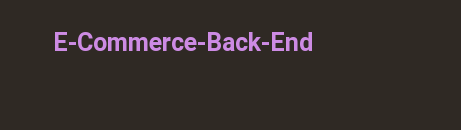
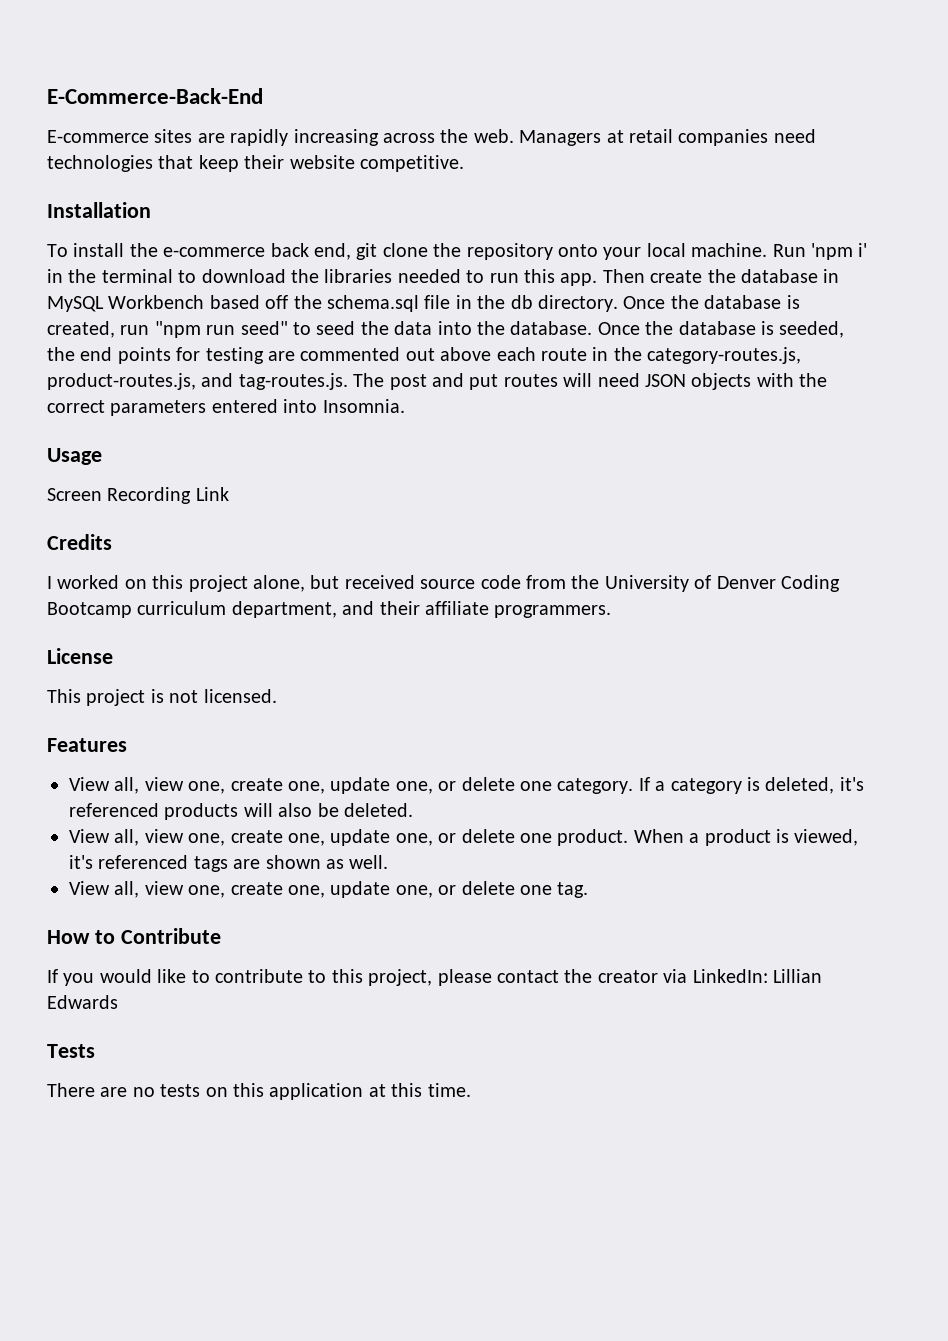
(313, 41) none -> [47,129,816,146] [47,155,464,172] [47,202,151,218] [47,243,868,260] [47,269,840,286] [47,295,800,312] [47,321,845,338] [47,347,802,364] [47,373,828,390] [47,399,405,416] [47,448,102,465] [47,487,229,504] [47,534,112,550] [47,575,840,592] [47,601,612,618] [47,648,113,664] [47,689,277,706] [47,738,127,752] [69,777,864,794] [69,803,413,820] [69,829,859,846] [69,855,389,872] [69,881,589,898] [47,928,221,944] [47,969,822,986] [47,995,118,1009] [47,1044,95,1058] [47,1083,471,1100] // E-commerce sites are rapidly increasing across the web. Managers at retail companies need technologies that keep their website competitive. // Installation // To install the e-commerce back end, git clone the repository onto your local machine. Run 'npm i' in the terminal to download the libraries needed to run this app. Then create the database in MySQL Workbench based off the schema.sql file in the db directory. Once the database is created, run "npm run seed" to seed the data into the database. Once the database is seeded, the end points for testing are commented out above each route in the category-routes.js, product-routes.js, and tag-routes.js. The post and put routes will need JSON objects with the correct parameters entered into Insomnia. // Usage // Screen Recording Link // Credits // I worked on this project alone, but received source code from the University of Denver Coding Bootcamp curriculum department, and their affiliate programmers. // License // This project is not licensed. // Features // View all, view one, create one, update one, or delete one category. If a category is deleted, it's referenced products will also be deleted. // View all, view one, create one, update one, or delete one product. When a product is viewed, it's referenced tags are shown as well. // View all, view one, create one, update one, or delete one tag. // How to Contribute // If you would like to contribute to this project, please contact the creator via LinkedIn: Lillian Edwards // Tests // There are no tests on this application at this time.

